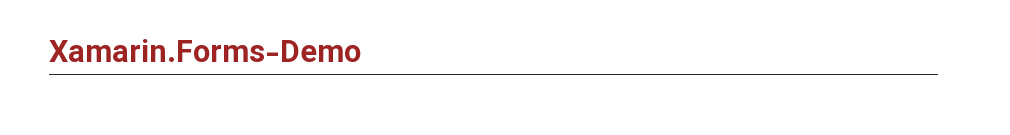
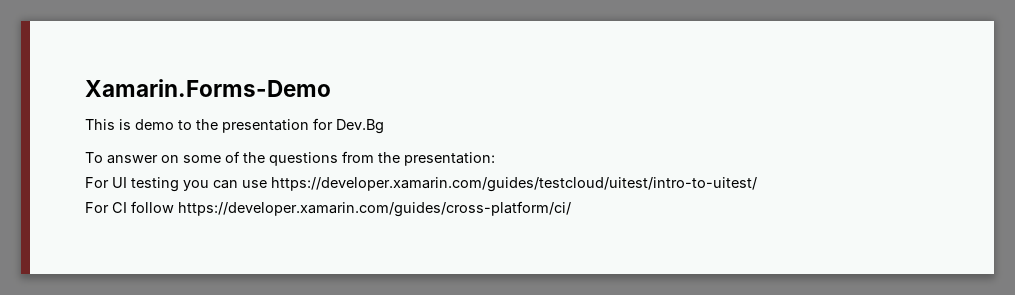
(361, 50) none -> [85,118,384,134] [85,151,495,166] [85,177,757,192] [85,201,571,217] // This is demo to the presentation for Dev.Bg // To answer on some of the questions from the presentation: // For UI testing you can use https://developer.xamarin.com/guides/testcloud/uitest/intro-to-uitest/ // For CI follow https://developer.xamarin.com/guides/cross-platform/ci/

